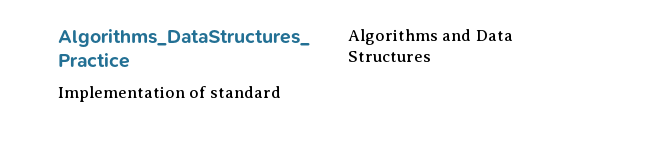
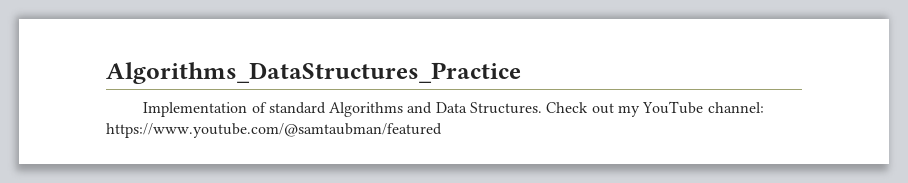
[348,51,431,62] Structures -> [470,101,764,117] [106,123,442,138] Structures. Check out my YouTube channel: https://www.youtube.com/@samtaubman/featured

